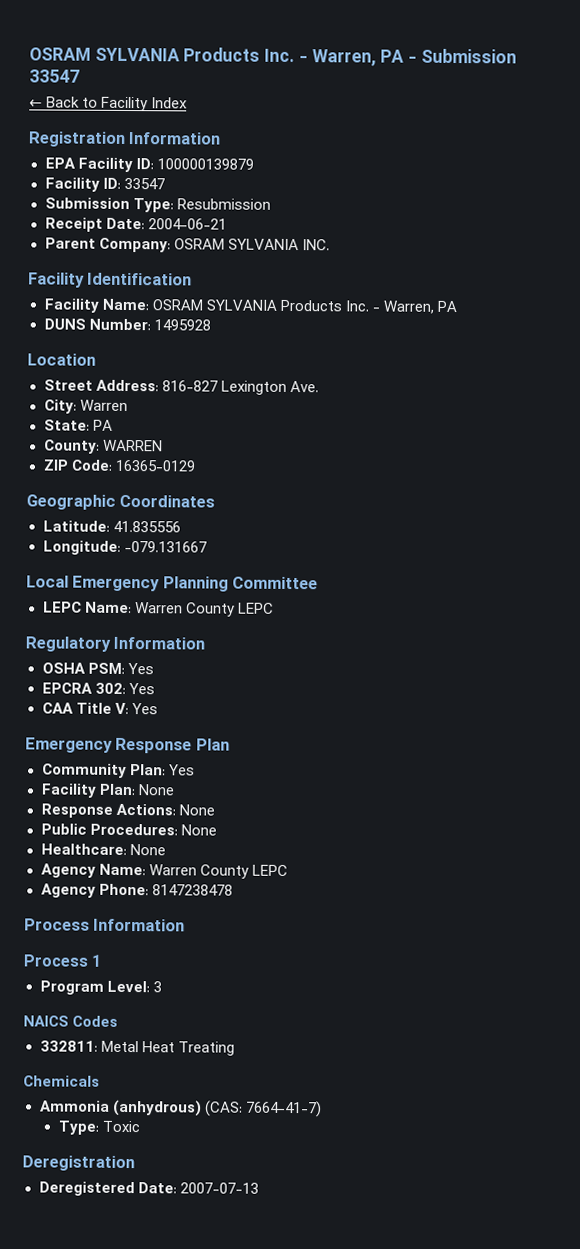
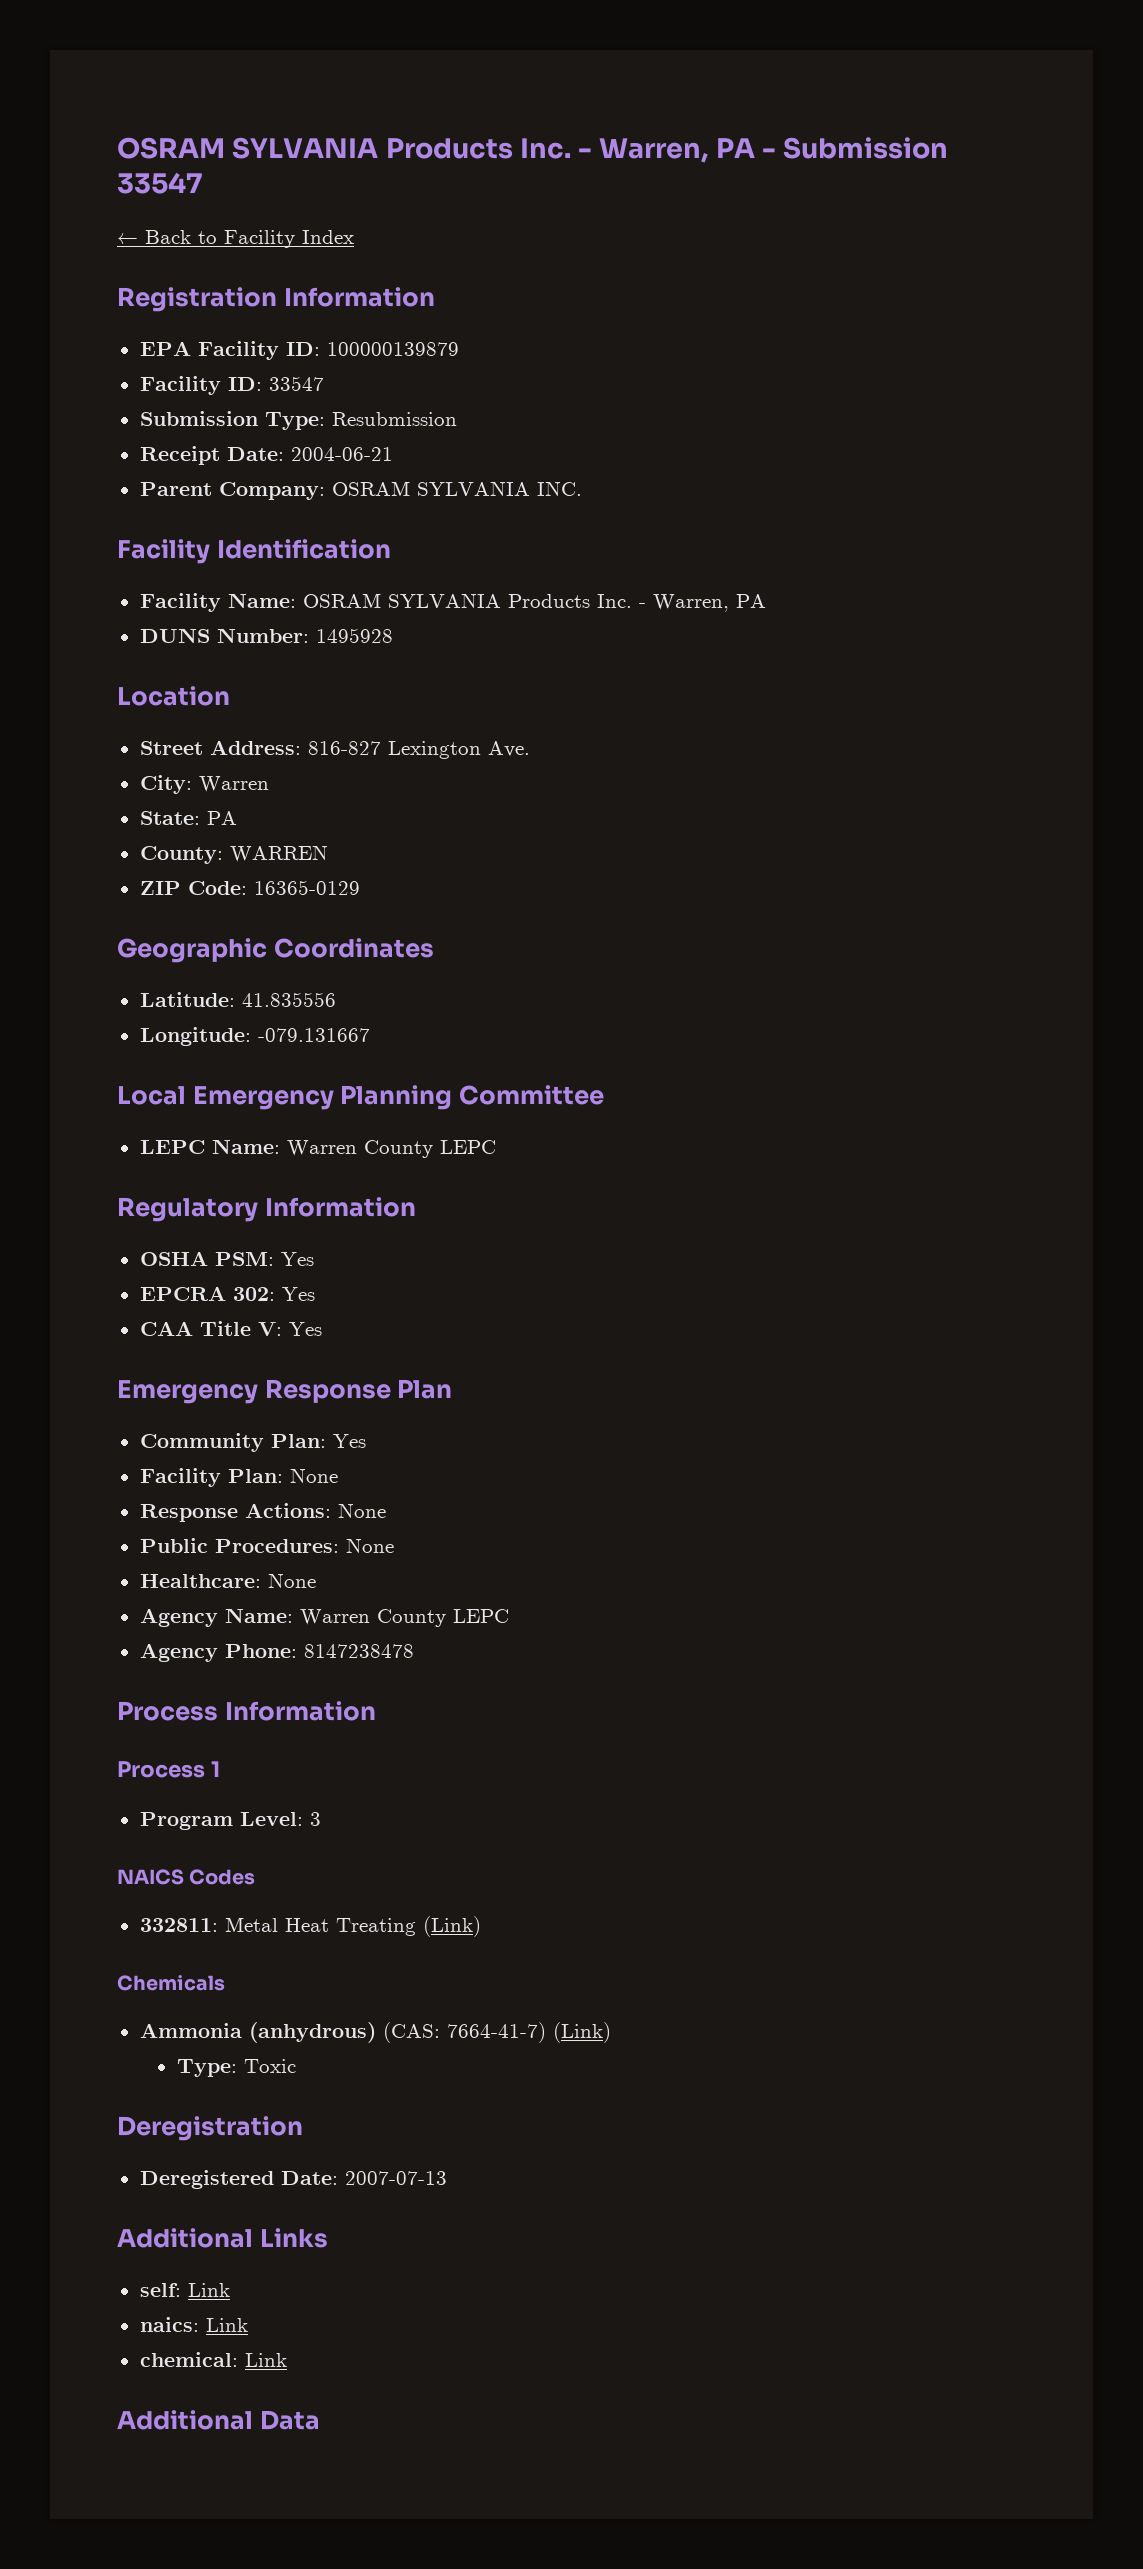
(235, 1048) none -> [422,1916,481,1937] (Link)
(322, 1109) none -> [552,2022,611,2043] (Link)
(259, 1188) none -> [117,2228,328,2248] [139,2283,230,2297] [139,2317,248,2332] [139,2352,287,2367] [117,2410,320,2430] // Additional Links // self: Link // naics: Link // chemical: Link // Additional Data

